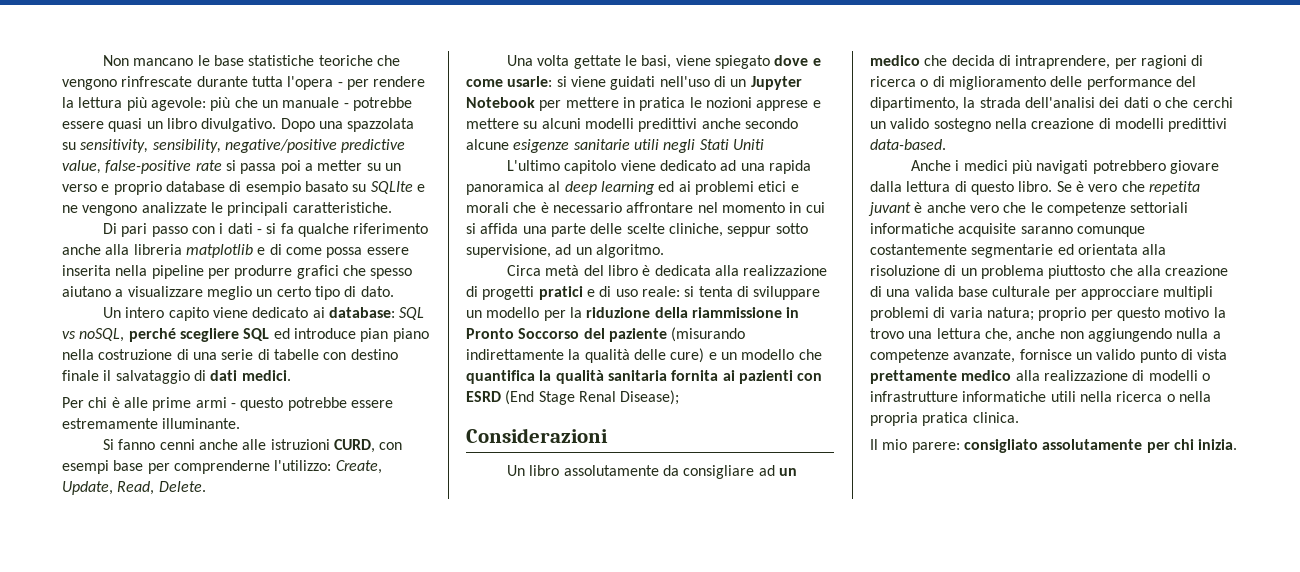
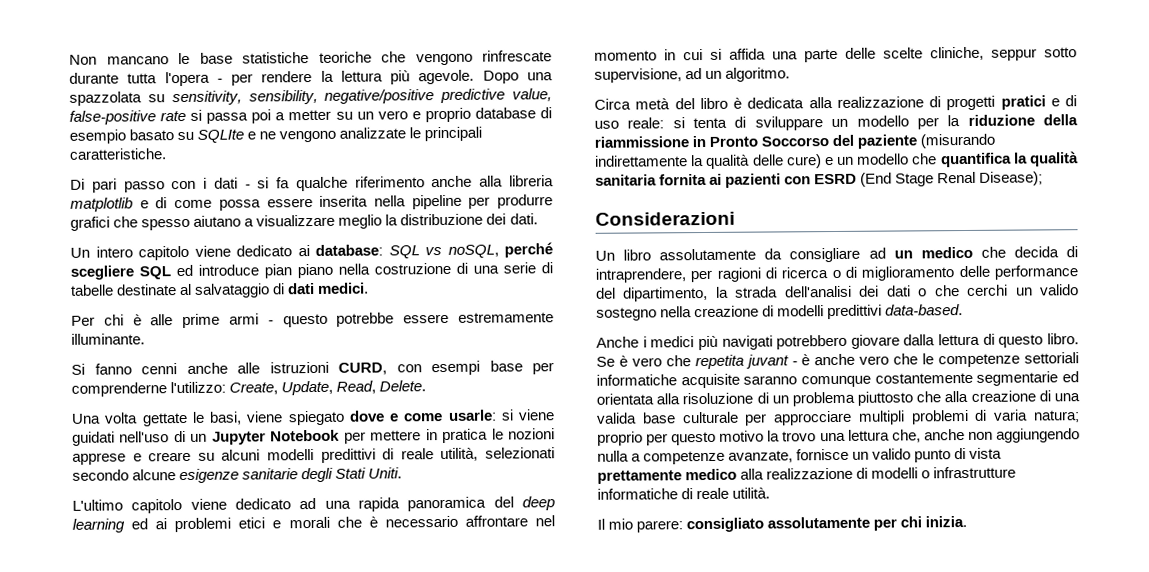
[150,97,412,111] [62,118,277,132] agevole: più che un manuale - potrebbe essere quasi un libro divulgativo. -> [418,69,475,85] agevole.
[62,184,97,192] verso -> [377,110,408,120] vero
[256,286,394,300] un certo tipo di dato. -> [385,213,538,226] la distribuzione dei dati.
[168,307,209,321] capito -> [138,245,189,261] capitolo
[323,349,398,360] [62,370,112,381] con destino finale il -> [116,283,193,296] destinate al
[466,118,519,129] mettere -> [148,451,192,462] creare
[701,118,798,129] [466,139,764,153] anche secondo alcune esigenze sanitarie utili negli Stati Uniti -> [382,447,555,462] [72,467,403,484] di reale utilità, selezionati secondo alcune esigenze sanitarie degli Stati Uniti.
[548,181,561,192] al -> [493,496,514,508] del
(911, 209) none -> [791,361,798,366] -
[1050,391,1211,402] [870,412,1019,426] utili nella ricerca o nella propria pratica clinica. -> [681,487,771,500] di reale utilità.

